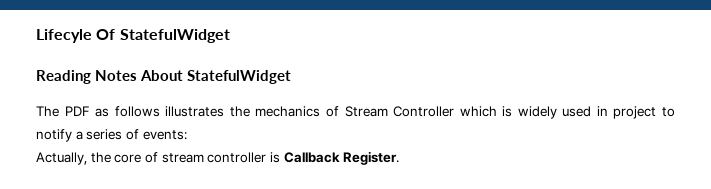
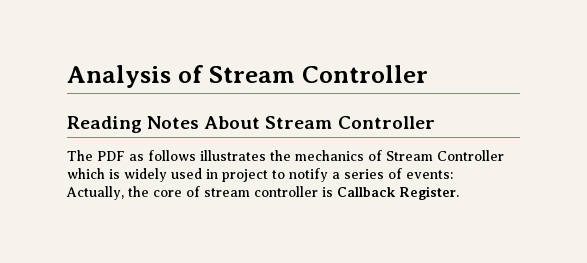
[36,29,230,43] Lifecyle Of StatefulWidget -> [67,65,428,88] Analysis of Stream Controller
[187,70,291,84] StatefulWidget -> [265,116,435,129] Stream Controller

